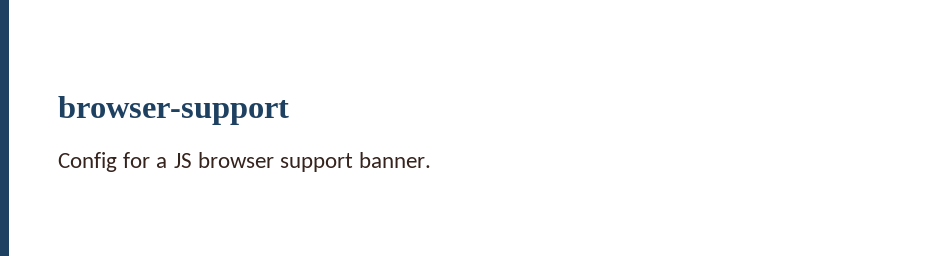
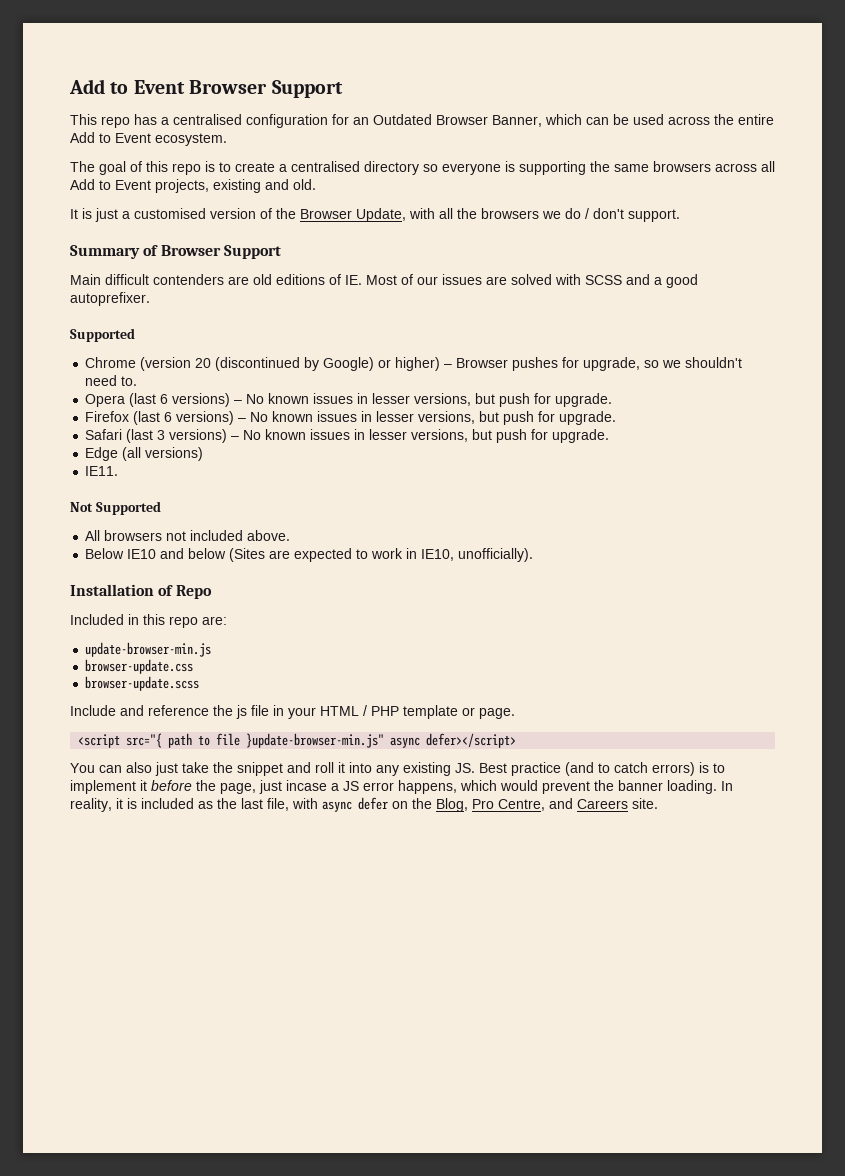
[58,96,289,125] [58,152,432,172] browser-support // Config for a JS browser support banner. -> [69,79,343,98] [70,114,774,128] [70,132,227,146] [70,161,775,175] [70,179,316,193] [70,208,680,222] [70,245,281,259] [70,274,698,288] [70,292,150,306] [70,328,135,342] [85,357,743,371] [85,375,138,386] [85,393,613,407] [85,411,617,425] [85,429,610,443] [85,447,204,461] [85,466,119,476] [70,501,161,515] [85,530,291,541] [85,548,534,562] [70,584,212,599] [70,614,227,628] [85,642,212,657] [85,659,194,674] [85,676,200,691] [70,705,515,719] [78,733,517,748] [70,762,725,776] [70,780,733,794] [70,797,658,812] Add to Event Browser Support // This repo has a centralised configuration for an Outdated Browser Banner, which can be used across the entire Add to Event ecosystem. // The goal of this repo is to create a centralised directory so everyone is supporting the same browsers across all Add to Event projects, existing and old. // It is just a customised version of the Browser Update, with all the browsers we do / don't support. // Summary of Browser Support // Main difficult contenders are old editions of IE. Most of our issues are solved with SCSS and a good autoprefixer. // Supported // Chrome (version 20 (discontinued by Google) or higher) – Browser pushes for upgrade, so we shouldn't need to. // Opera (last 6 versions) – No known issues in lesser versions, but push for upgrade. // Firefox (last 6 versions) – No known issues in lesser versions, but push for upgrade. // Safari (last 3 versions) – No known issues in lesser versions, but push for upgrade. // Edge (all versions) // IE11. // Not Supported // All browsers not included above. // Below IE10 and below (Sites are expected to work in IE10, unofficially). // Installation of Repo // Included in this repo are: // update-browser-min.js // browser-update.css // browser-update.scss // Include and reference the js file in your HTML / PHP template or page. // <script src="{ path to file }update-browser-min.js" async defer></script> // You can also just take the snippet and roll it into any existing JS. Best practice (and to catch errors) is to implement it before the page, just incase a JS error happens, which would prevent the banner loading. In reality, it is included as the last file, with async defer on the Blog, Pro Centre, and Careers site.

